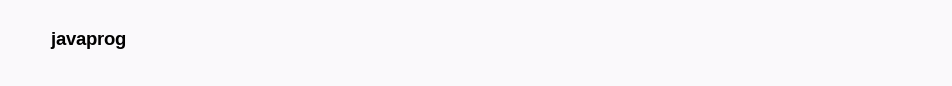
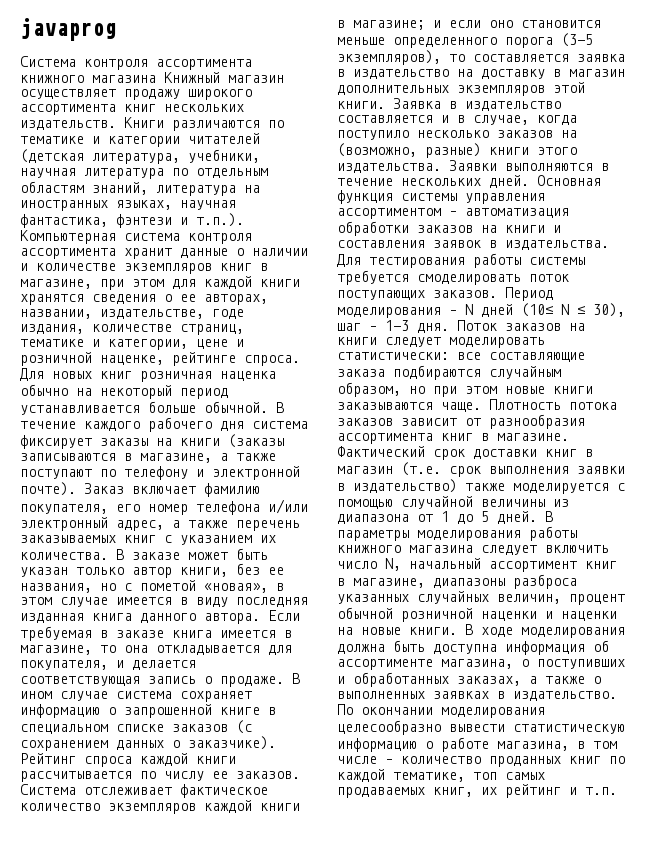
(126, 40) none -> [20,56,252,70] [20,72,284,83] [20,89,252,100] [20,104,244,115] [20,117,284,131] [20,133,260,147] [20,149,260,164] [20,168,268,179] [20,181,260,196] [20,200,236,211] [20,213,244,228] [20,230,252,244] [20,248,308,259] [20,263,268,274] [20,276,300,290] [20,294,268,305] [20,309,244,319] [20,324,244,335] [20,339,244,350] [20,352,300,366] [20,368,276,382] [20,384,228,399] [20,401,284,415] [20,417,308,432] [20,434,284,449] [20,453,276,463] [20,466,300,480] [20,482,260,497] [20,499,308,515] [20,517,300,531] [20,535,276,545] [20,548,268,560] [20,563,284,578] [20,580,284,593] [20,597,308,607] [20,610,300,624] [20,626,292,641] [20,645,292,655] [20,660,196,670] [20,673,300,687] [20,691,252,702] [20,704,276,718] [20,720,252,734] [20,736,276,751] [20,753,236,767] [20,771,300,782] [20,784,268,798] [20,800,300,814] [337,20,601,30] [337,33,593,48] [337,50,625,65] [337,69,625,79] [337,82,585,96] [337,98,561,111] [337,115,577,125] [337,130,577,140] [337,143,577,158] [337,160,609,173] [337,175,601,188] [337,190,545,204] [337,208,569,219] [337,221,561,236] [337,240,609,250] [337,253,585,268] [337,270,569,285] [337,287,553,301] [337,303,625,318] [337,320,585,333] [337,337,545,348] [337,352,585,362] [337,365,561,380] [337,382,593,397] [337,399,617,412] [337,414,585,429] [337,433,569,444] [337,446,593,460] [337,462,625,477] [337,479,625,494] [337,496,569,509] [337,511,553,524] [337,526,577,541] [337,545,609,555] [337,558,617,572] [337,574,577,589] [337,591,625,605] [337,607,617,622] [337,624,625,638] [337,640,609,655] [337,659,625,670] [337,672,601,687] [337,691,617,701] [337,704,545,718] [337,720,625,735] [337,737,617,752] [337,756,625,767] [337,769,545,782] [337,784,617,798] // Система контроля ассортимента книжного магазина Книжный магазин осуществляет продажу широкого ассортимента книг нескольких издательств. Книги различаются по тематике и категории читателей (детская литература, учебники, научная литература по отдельным областям знаний, литература на иностранных языках, научная фантастика, фэнтези и т.п.). Компьютерная система контроля ассортимента хранит данные о наличии и количестве экземпляров книг в магазине, при этом для каждой книги хранятся сведения о ее авторах, названии, издательстве, годе издания, количестве страниц, тематике и категории, цене и розничной наценке, рейтинге спроса. Для новых книг розничная наценка обычно на некоторый период устанавливается больше обычной. В течение каждого рабочего дня система фиксирует заказы на книги (заказы записываются в магазине, а также поступают по телефону и электронной почте). Заказ включает фамилию покупателя, его номер телефона и/или электронный адрес, а также перечень заказываемых книг с указанием их количества. В заказе может быть указан только автор книги, без ее названия, но с пометой «новая», в этом случае имеется в виду последняя изданная книга данного автора. Если требуемая в заказе книга имеется в магазине, то она откладывается для покупателя, и делается соответствующая запись о продаже. В ином случае система сохраняет информацию о запрошенной книге в специальном списке заказов (с сохранением данных о заказчике). Рейтинг спроса каждой книги рассчитывается по числу ее заказов. Система отслеживает фактическое количество экземпляров каждой книги в магазине; и если оно становится меньше определенного порога (3-5 экземпляров), то составляется заявка в издательство на доставку в магазин дополнительных экземпляров этой книги. Заявка в издательство составляется и в случае, когда поступило несколько заказов на (возможно, разные) книги этого издательства. Заявки выполняются в течение нескольких дней. Основная функция системы управления ассортиментом – автоматизация обработки заказов на книги и составления заявок в издательства. Для тестирования работы системы требуется смоделировать поток поступающих заказов. Период моделирования – N дней (10≤ N ≤ 30), шаг – 1-3 дня. Поток заказов на книги следует моделировать статистически: все составляющие заказа подбираются случайным образом, но при этом новые книги заказываются чаще. Плотность потока заказов зависит от разнообразия ассортимента книг в магазине. Фактический срок доставки книг в магазин (т.е. срок выполнения заявки в издательство) также моделируется с помощью случайной величины из диапазона от 1 до 5 дней. В параметры моделирования работы книжного магазина следует включить число N, начальный ассортимент книг в магазине, диапазоны разброса указанных случайных величин, процент обычной розничной наценки и наценки на новые книги. В ходе моделирования должна быть доступна информация об ассортименте магазина, о поступивших и обработанных заказах, а также о выполненных заявках в издательство. По окончании моделирования целесообразно вывести статистическую информацию о работе магазина, в том числе – количество проданных книг по каждой тематике, топ самых продаваемых книг, их рейтинг и т.п.

